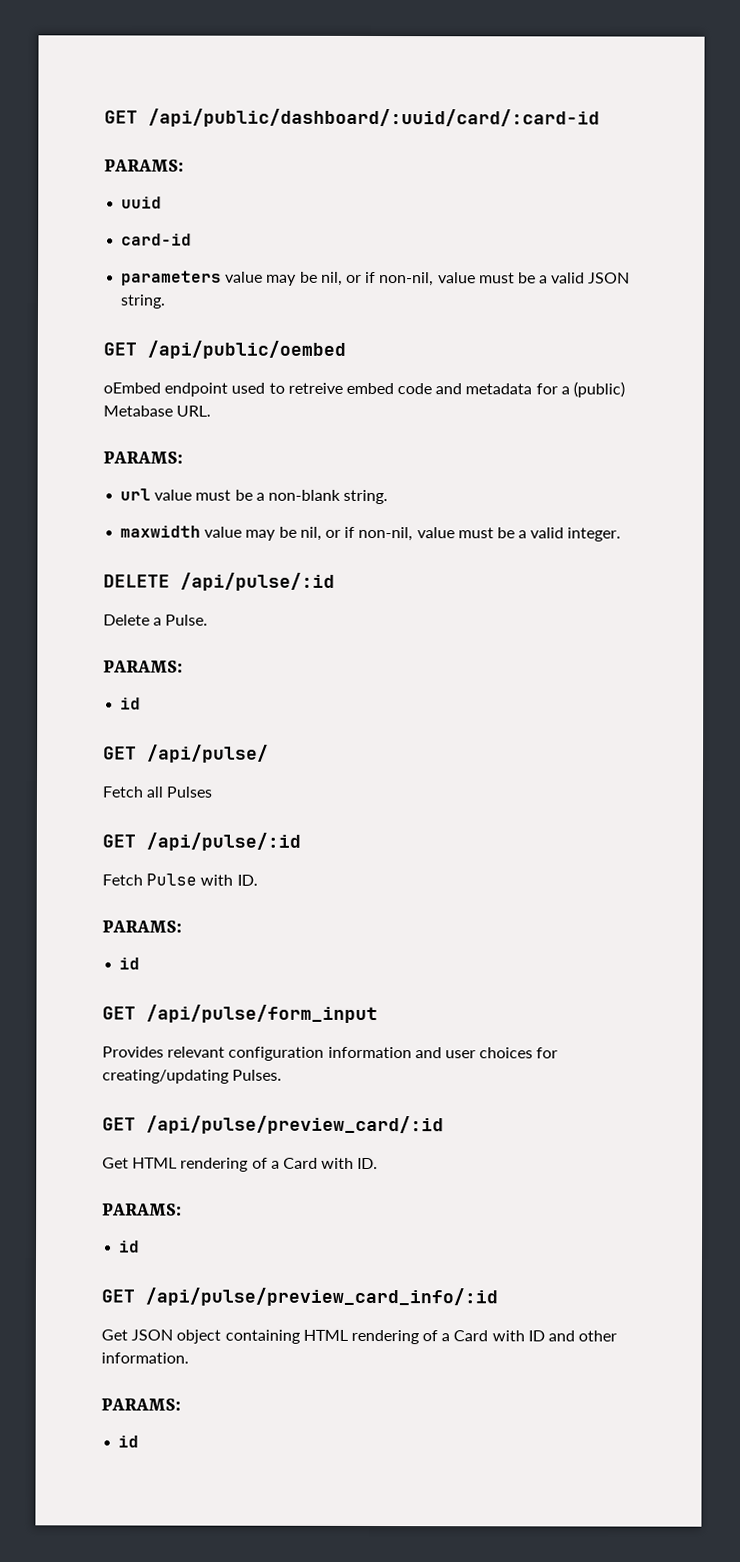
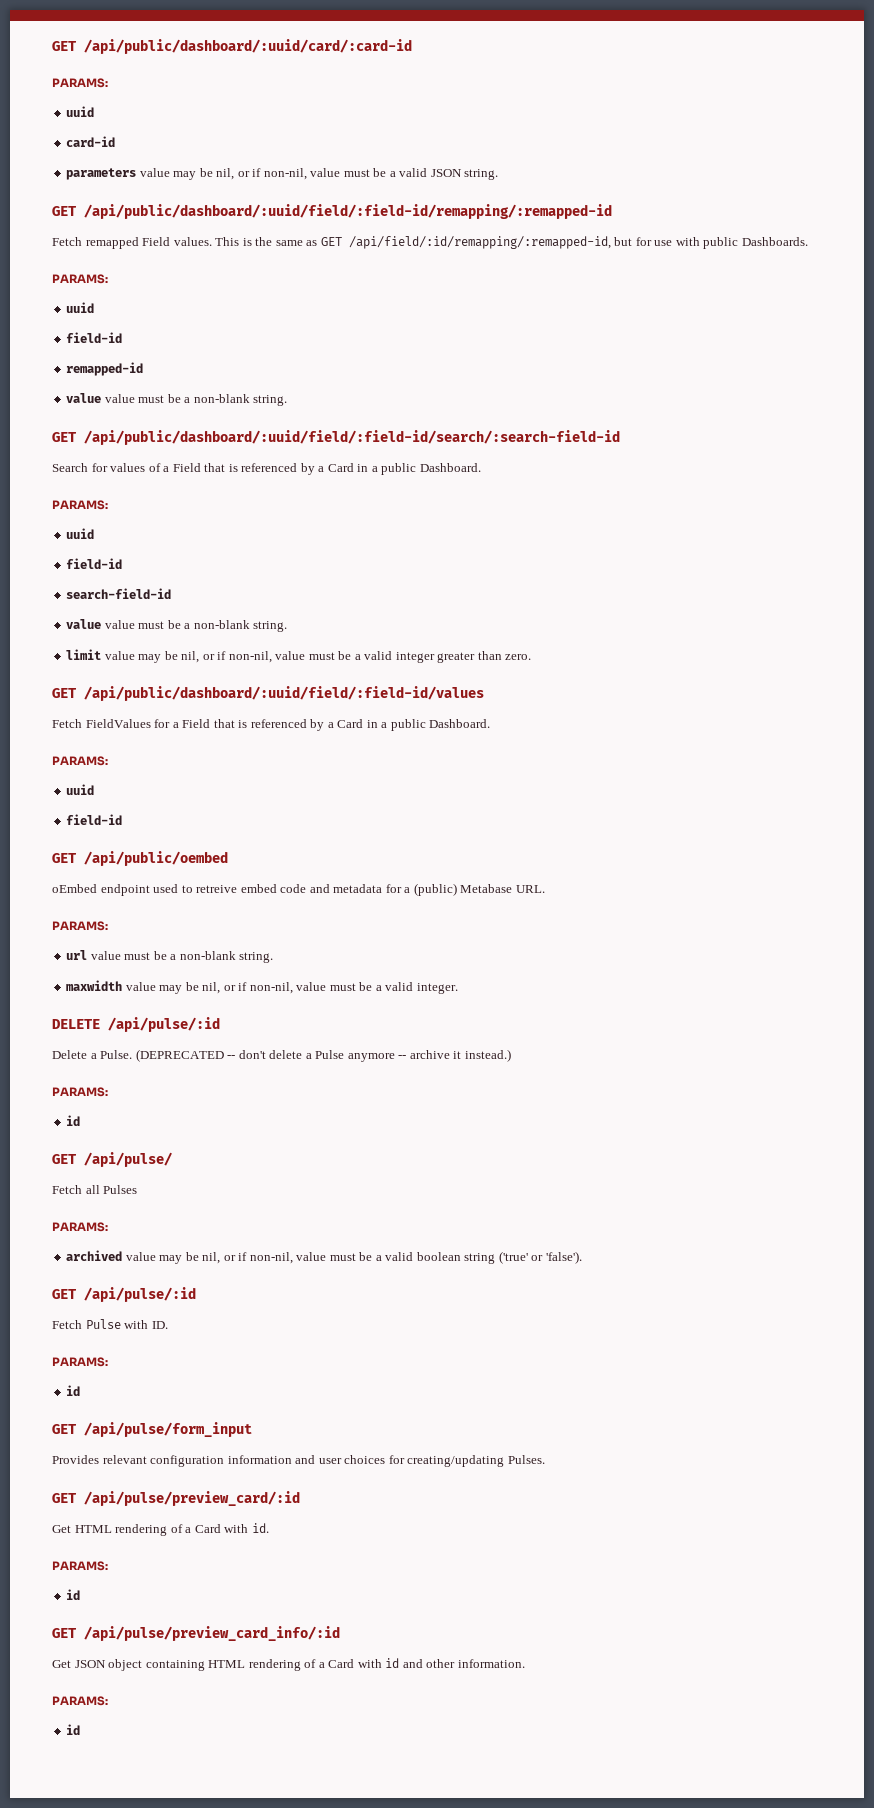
(167, 301) none -> [52,204,612,219] [52,236,808,249] [52,274,108,284] [66,302,95,313] [66,332,123,343] [66,362,144,376] [66,393,288,406] [52,430,620,445] [52,463,481,475] [52,500,108,510] [66,528,95,539] [66,558,123,569] [66,588,172,599] [66,619,288,632] [66,649,532,663] [52,686,484,701] [52,719,491,731] [52,756,108,766] [66,784,95,795] [66,814,123,825] // GET /api/public/dashboard/:uuid/field/:field-id/remapping/:remapped-id // Fetch remapped Field values. This is the same as GET /api/field/:id/remapping/:remapped-id, but for use with public Dashboards. // PARAMS: // uuid // field-id // remapped-id // value value must be a non-blank string. // GET /api/public/dashboard/:uuid/field/:field-id/search/:search-field-id // Search for values of a Field that is referenced by a Card in a public Dashboard. // PARAMS: // uuid // field-id // search-field-id // value value must be a non-blank string. // limit value may be nil, or if non-nil, value must be a valid integer greater than zero. // GET /api/public/dashboard/:uuid/field/:field-id/values // Fetch FieldValues for a Field that is referenced by a Card in a public Dashboard. // PARAMS: // uuid // field-id
(209, 620) none -> [135,1049,511,1062] (DEPRECATED -- don't delete a Pulse anymore -- archive it instead.)
(213, 792) none -> [52,1222,108,1232] [66,1250,582,1264] // PARAMS: // archived value may be nil, or if non-nil, value must be a valid boolean string ('true' or 'false').
[357,1157,379,1170] ID. -> [251,1523,269,1533] id.
[527,1330,545,1342] ID -> [385,1658,400,1668] id

